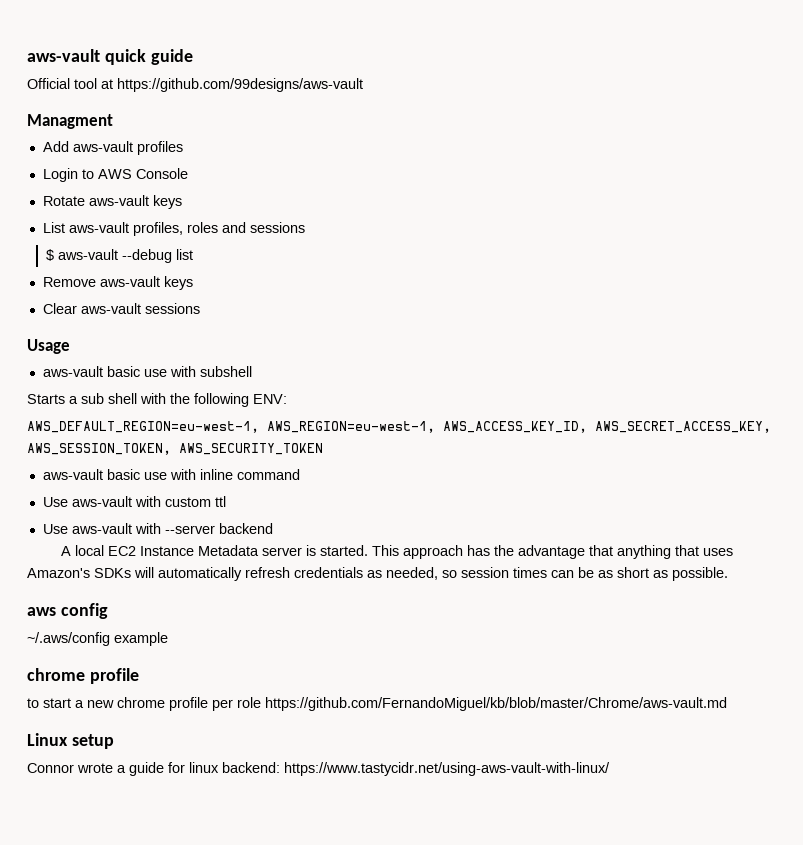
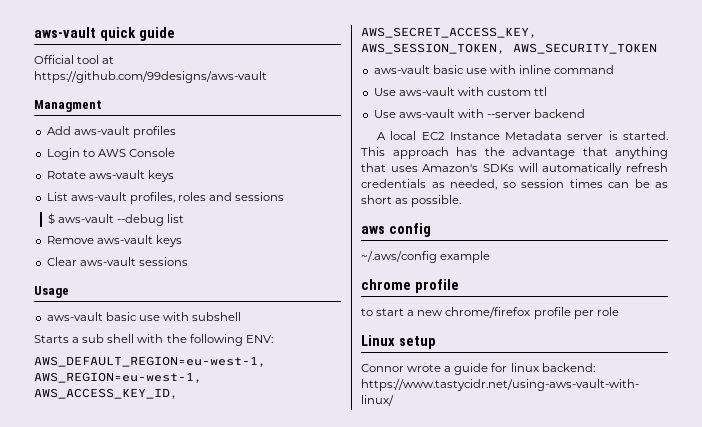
[117,697,165,708] chrome -> [445,307,531,318] chrome/firefox
[265,697,727,711] https://github.com/FernandoMiguel/kb/blob/master/Chrome/aws-vault.md -> (619, 311) none

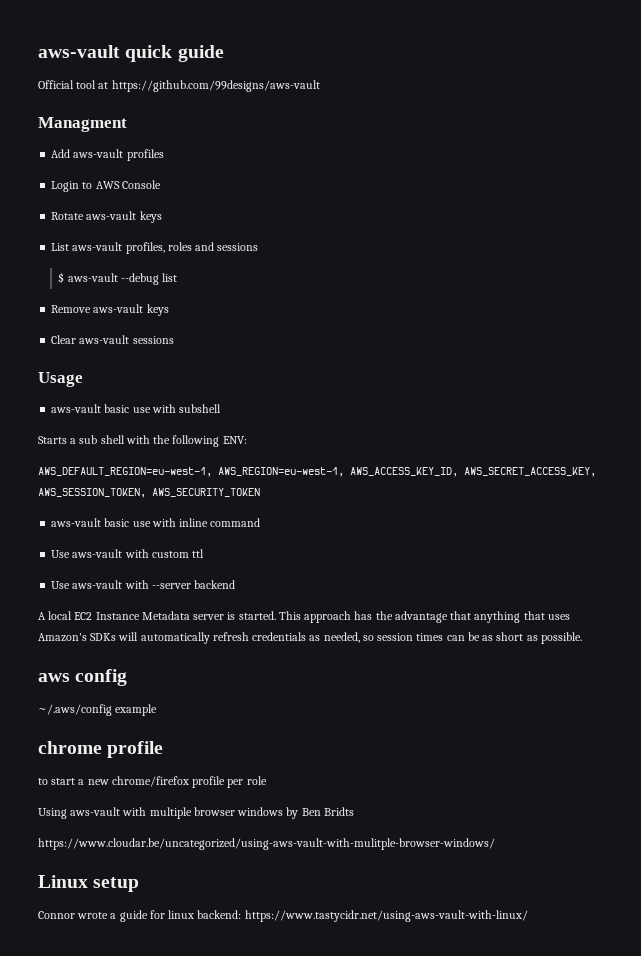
(619, 311) none -> [38,807,354,819] [38,838,495,850] // Using aws-vault with multiple browser windows by Ben Bridts // https://www.cloudar.be/uncategorized/using-aws-vault-with-mulitple-browser-windows/

